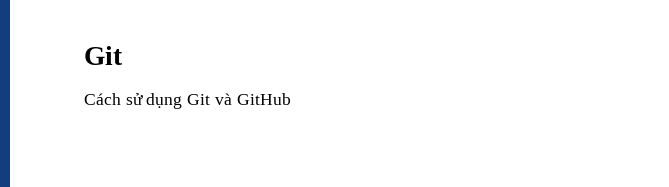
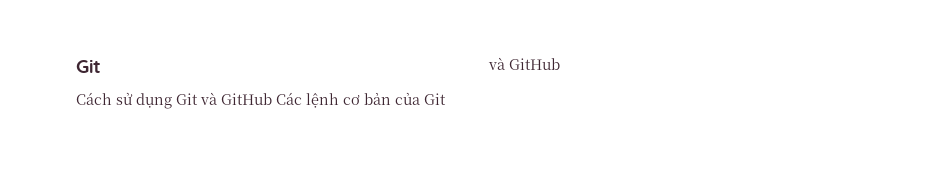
(291, 99) none -> [276,92,446,108] [488,57,560,70] Các lệnh cơ bản của Git và GitHub

